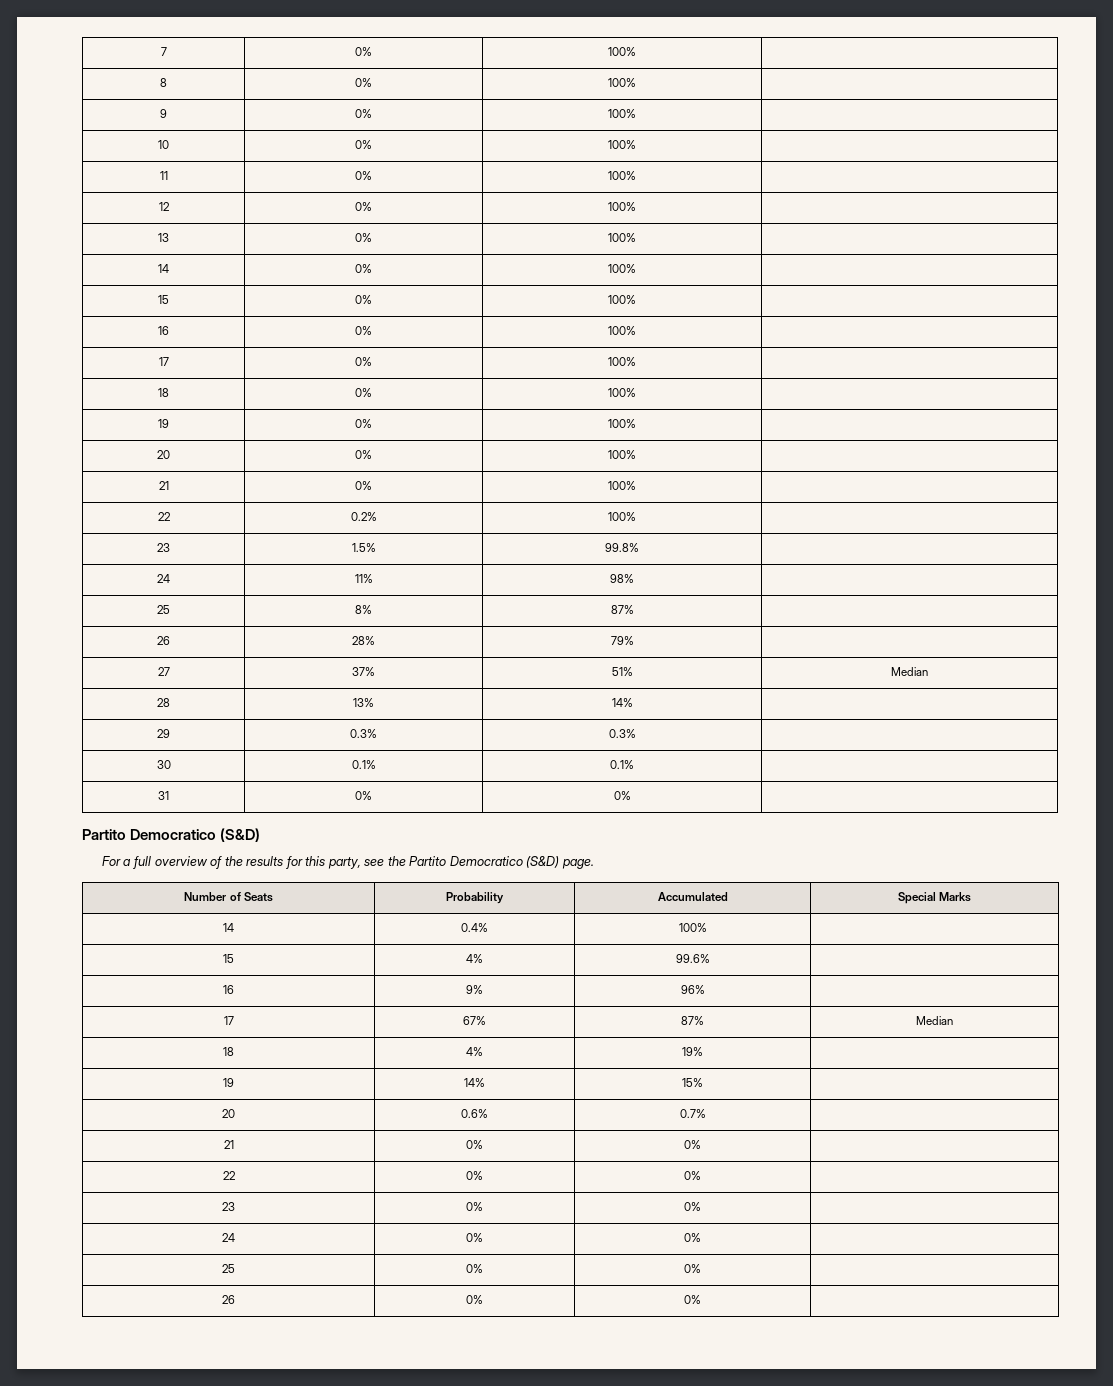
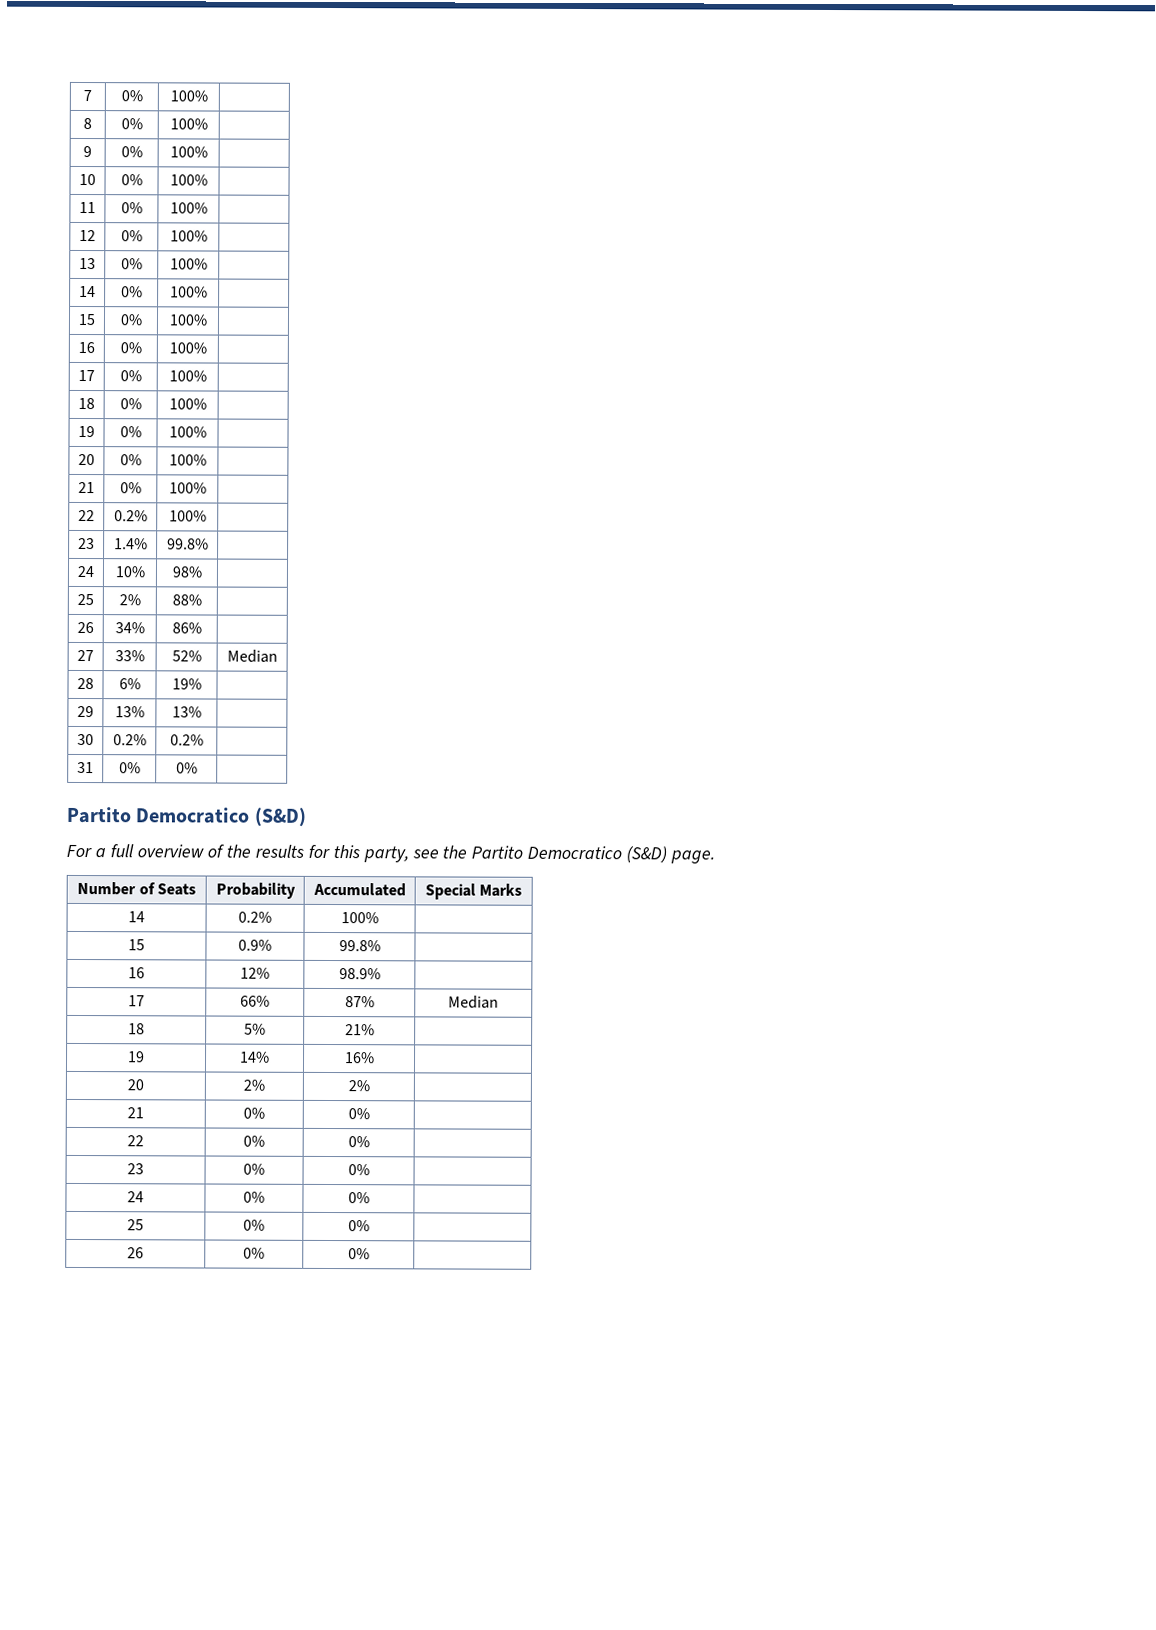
[351,543,376,552] 1.5% -> [113,538,148,550] 1.4%
[354,574,373,583] 11% -> [114,566,145,578] 10%
[355,605,372,614] [610,605,634,614] [157,636,170,645] [352,636,375,645] [610,636,634,645] 8% | 87% | // 26 | 28% | 79% -> [118,594,141,606] [171,594,202,606] [77,621,94,634] [114,622,145,634] [171,622,202,634] 2% | 88% | // 26 | 34% | 86%
[352,667,375,676] [611,667,633,676] 37% | 51% -> [114,650,145,662] [171,650,202,662] 33% | 52%
[353,698,374,707] [611,698,633,707] 13% | 14% -> [118,678,141,690] [171,678,202,690] 6% | 19%
[350,729,377,738] [608,729,636,738] 0.3% | 0.3% -> [114,706,145,718] [171,706,202,718] 13% | 13%
[351,760,376,769] [610,760,634,769] 0.1% | 0.1% -> [112,734,147,746] [169,734,204,746] 0.2% | 0.2%
[461,923,488,932] [678,923,707,932] [223,954,234,963] [466,954,483,963] [675,954,710,963] [223,985,234,994] [466,985,483,994] [680,985,705,994] [223,1016,234,1025] [463,1016,486,1025] 0.4% | 100% | // 15 | 4% | 99.6% | // 16 | 9% | 96% | // 17 | 67% -> [238,911,272,923] [340,912,379,924] [128,939,145,951] [238,939,272,951] [338,940,381,952] [128,967,145,979] [240,967,270,979] [338,968,381,980] [128,995,145,1007] [240,995,270,1007] 0.2% | 100% | // 15 | 0.9% | 99.8% | // 16 | 12% | 98.9% | // 17 | 66%
[466,1047,483,1056] [682,1047,703,1056] 4% | 19% -> [244,1023,266,1035] [344,1024,375,1036] 5% | 21%
[682,1078,703,1087] [222,1109,235,1118] [461,1109,488,1118] [679,1109,706,1118] 15% | // 20 | 0.6% | 0.7% -> [344,1052,375,1064] [127,1079,144,1091] [243,1079,265,1091] [347,1080,370,1092] 16% | // 20 | 2% | 2%

